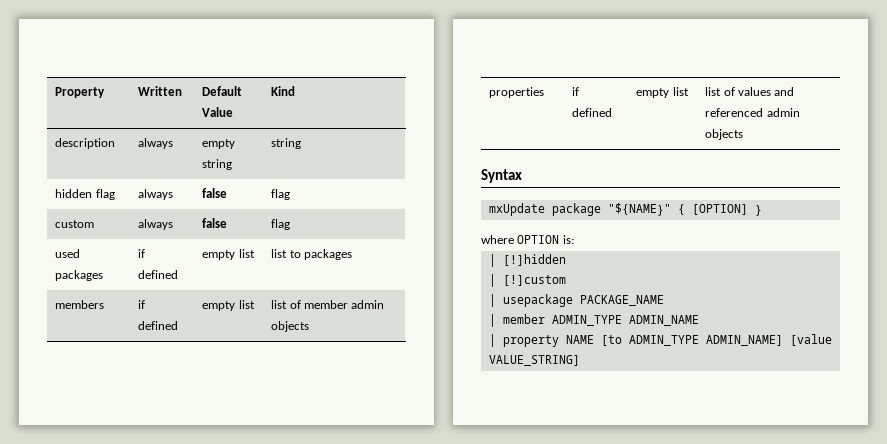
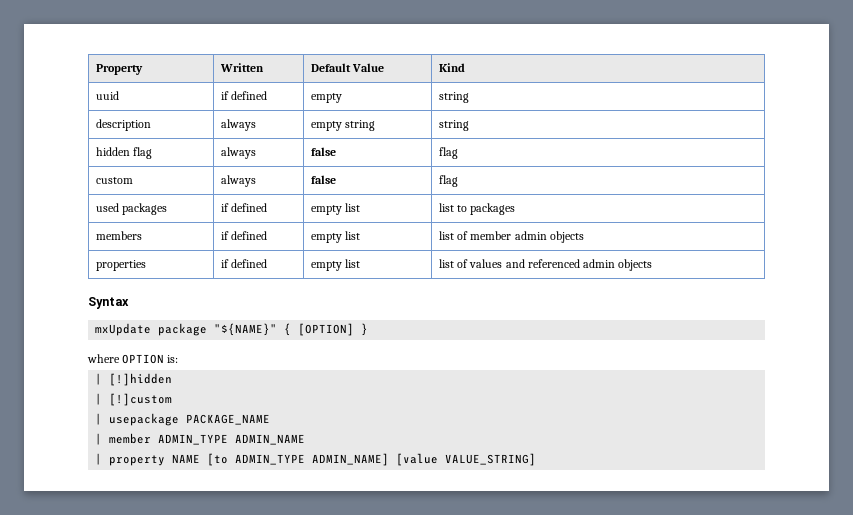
(296, 91) none -> [95,91,119,100] [220,91,268,100] [310,93,342,103] [438,92,469,103] // uuid | if defined | empty | string

